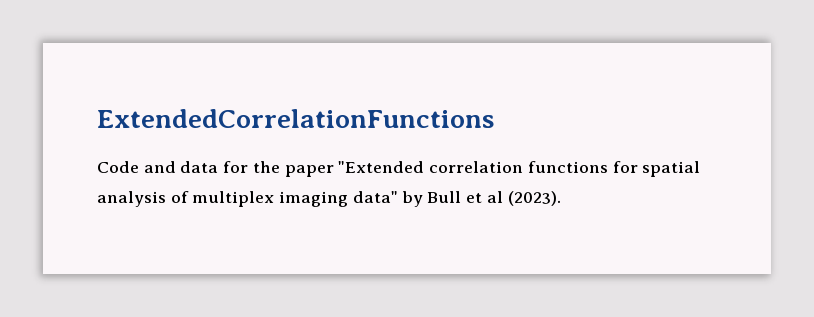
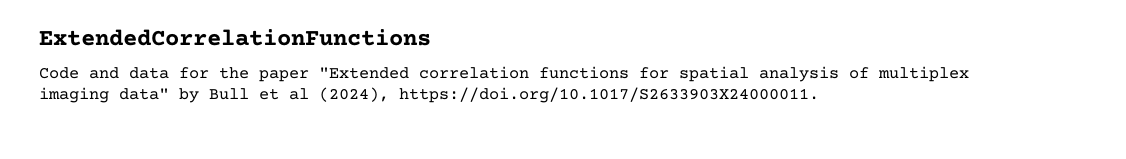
[507,191,561,206] (2023). -> [319,87,819,103] (2024), https://doi.org/10.1017/S2633903X24000011.

